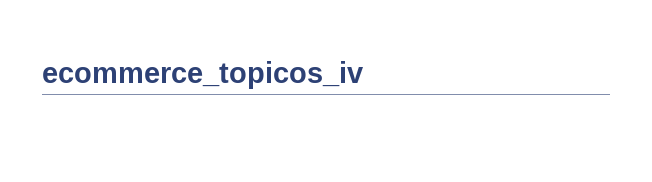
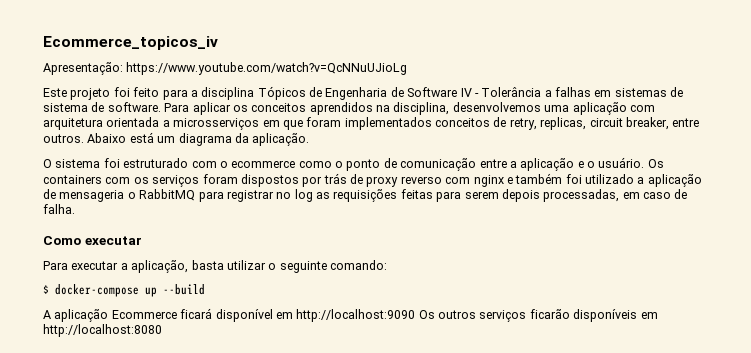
[42,61,363,89] ecommerce_topicos_iv -> [43,36,218,50] [43,62,408,75] [43,86,684,100] [43,102,655,115] [43,117,700,130] [43,132,310,146] [43,157,664,171] [43,173,702,187] [43,189,688,202] [43,204,75,214] [43,236,142,245] [43,260,387,273] [43,284,205,297] [43,308,658,322] [43,324,162,337] Ecommerce_topicos_iv // Apresentação: https://www.youtube.com/watch?v=QcNNuUJioLg // Este projeto foi feito para a disciplina Tópicos de Engenharia de Software IV - Tolerância a falhas em sistemas de sistema de software. Para aplicar os conceitos aprendidos na disciplina, desenvolvemos uma aplicação com arquitetura orientada a microsserviços em que foram implementados conceitos de retry, replicas, circuit breaker, entre outros. Abaixo está um diagrama da aplicação. // O sistema foi estruturado com o ecommerce como o ponto de comunicação entre a aplicação e o usuário. Os containers com os serviços foram dispostos por trás de proxy reverso com nginx e também foi utilizado a aplicação de mensageria o RabbitMQ para registrar no log as requisições feitas para serem depois processadas, em caso de falha. // Como executar // Para executar a aplicação, basta utilizar o seguinte comando: // $ docker-compose up --build // A aplicação Ecommerce ficará disponível em http://localhost:9090 Os outros serviços ficarão disponíveis em http://localhost:8080

